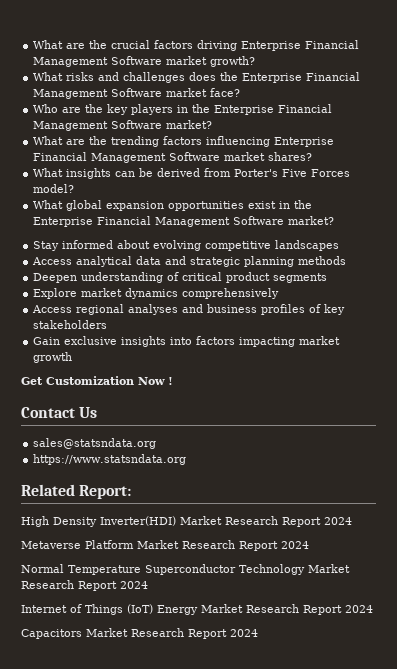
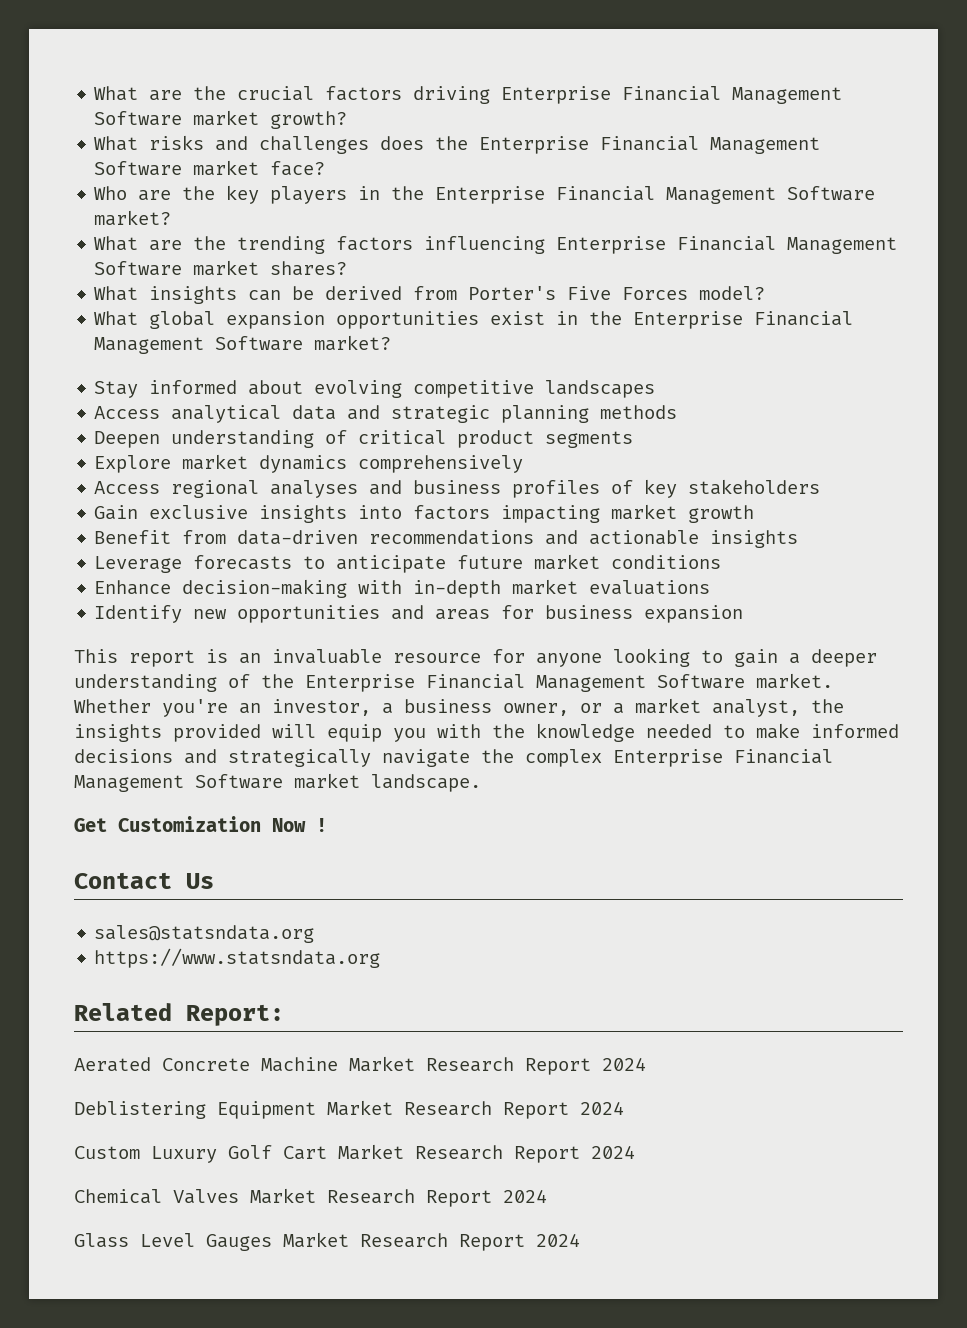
(73, 357) none -> [94,530,799,548] [94,554,722,573] [94,579,711,598] [94,605,744,623] [74,648,877,667] [74,673,833,692] [74,698,844,717] [74,723,899,742] [74,749,833,767] [74,773,481,792] // Benefit from data-driven recommendations and actionable insights // Leverage forecasts to anticipate future market conditions // Enhance decision-making with in-depth market evaluations // Identify new opportunities and areas for business expansion // This report is an invaluable resource for anyone looking to gain a deeper understanding of the Enterprise Financial Management Software market. Whether you're an investor, a business owner, or a market analyst, the insights provided will equip you with the knowledge needed to make informed decisions and strategically navigate the complex Enterprise Financial Management Software market landscape.
[21,516,352,527] [21,540,309,551] [21,564,350,575] [21,580,148,591] [21,604,373,615] [21,629,82,639] High Density Inverter(HDI) Market Research Report 2024 // Metaverse Platform Market Research Report 2024 // Normal Temperature Superconductor Technology Market Research Report 2024 // Internet of Things (IoT) Energy Market Research Report 2024 // Capacitors -> [74,1056,646,1075] [74,1100,624,1119] [74,1144,635,1163] [74,1188,547,1207] [74,1233,272,1251] Aerated Concrete Machine Market Research Report 2024 // Deblistering Equipment Market Research Report 2024 // Custom Luxury Golf Cart Market Research Report 2024 // Chemical Valves Market Research Report 2024 // Glass Level Gauges

